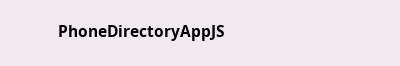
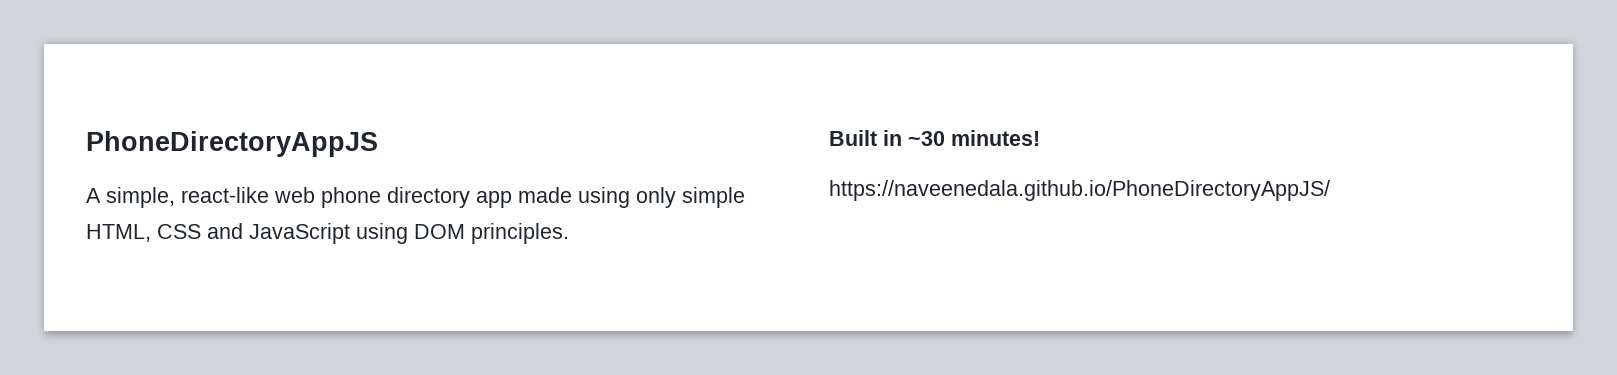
(225, 33) none -> [86,187,745,208] [86,223,569,244] [829,130,1040,146] [829,180,1330,201] // A simple, react-like web phone directory app made using only simple HTML, CSS and JavaScript using DOM principles. // Built in ~30 minutes! // https://naveenedala.github.io/PhoneDirectoryAppJS/

